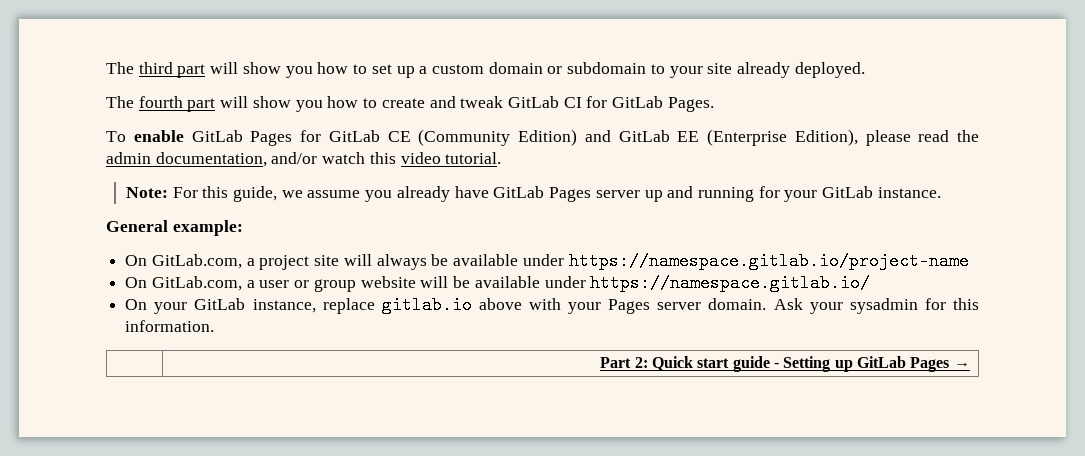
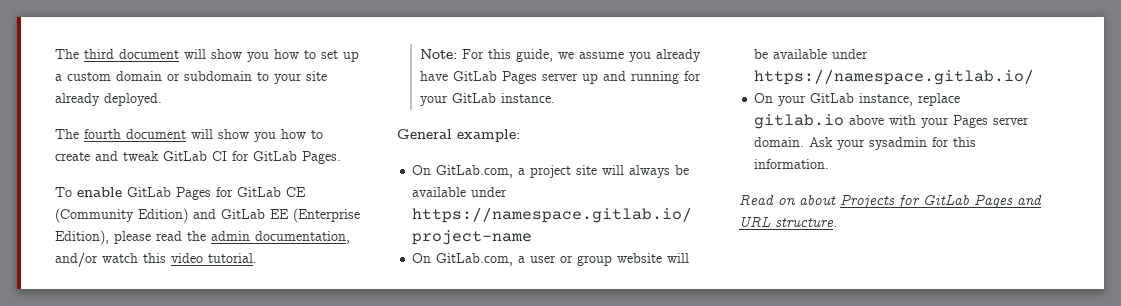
[177,64,206,78] part -> [119,49,179,59] document
[187,98,216,112] part -> [126,129,186,139] document
[600,356,970,372] // | Part 2: Quick start guide - Setting up GitLab Pages → -> [739,194,1042,208] [739,216,838,227] // Read on about Projects for GitLab Pages and URL structure.

